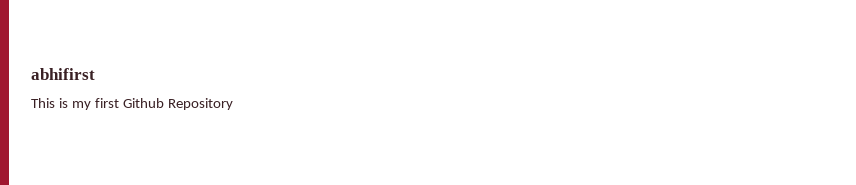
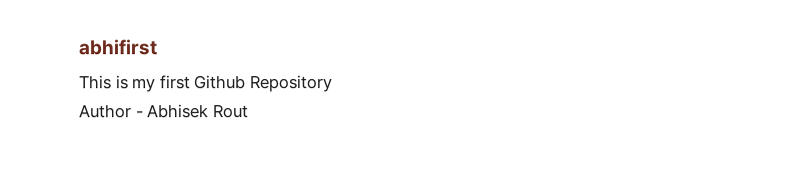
(233, 104) none -> [79,104,249,119] // Author - Abhisek Rout

